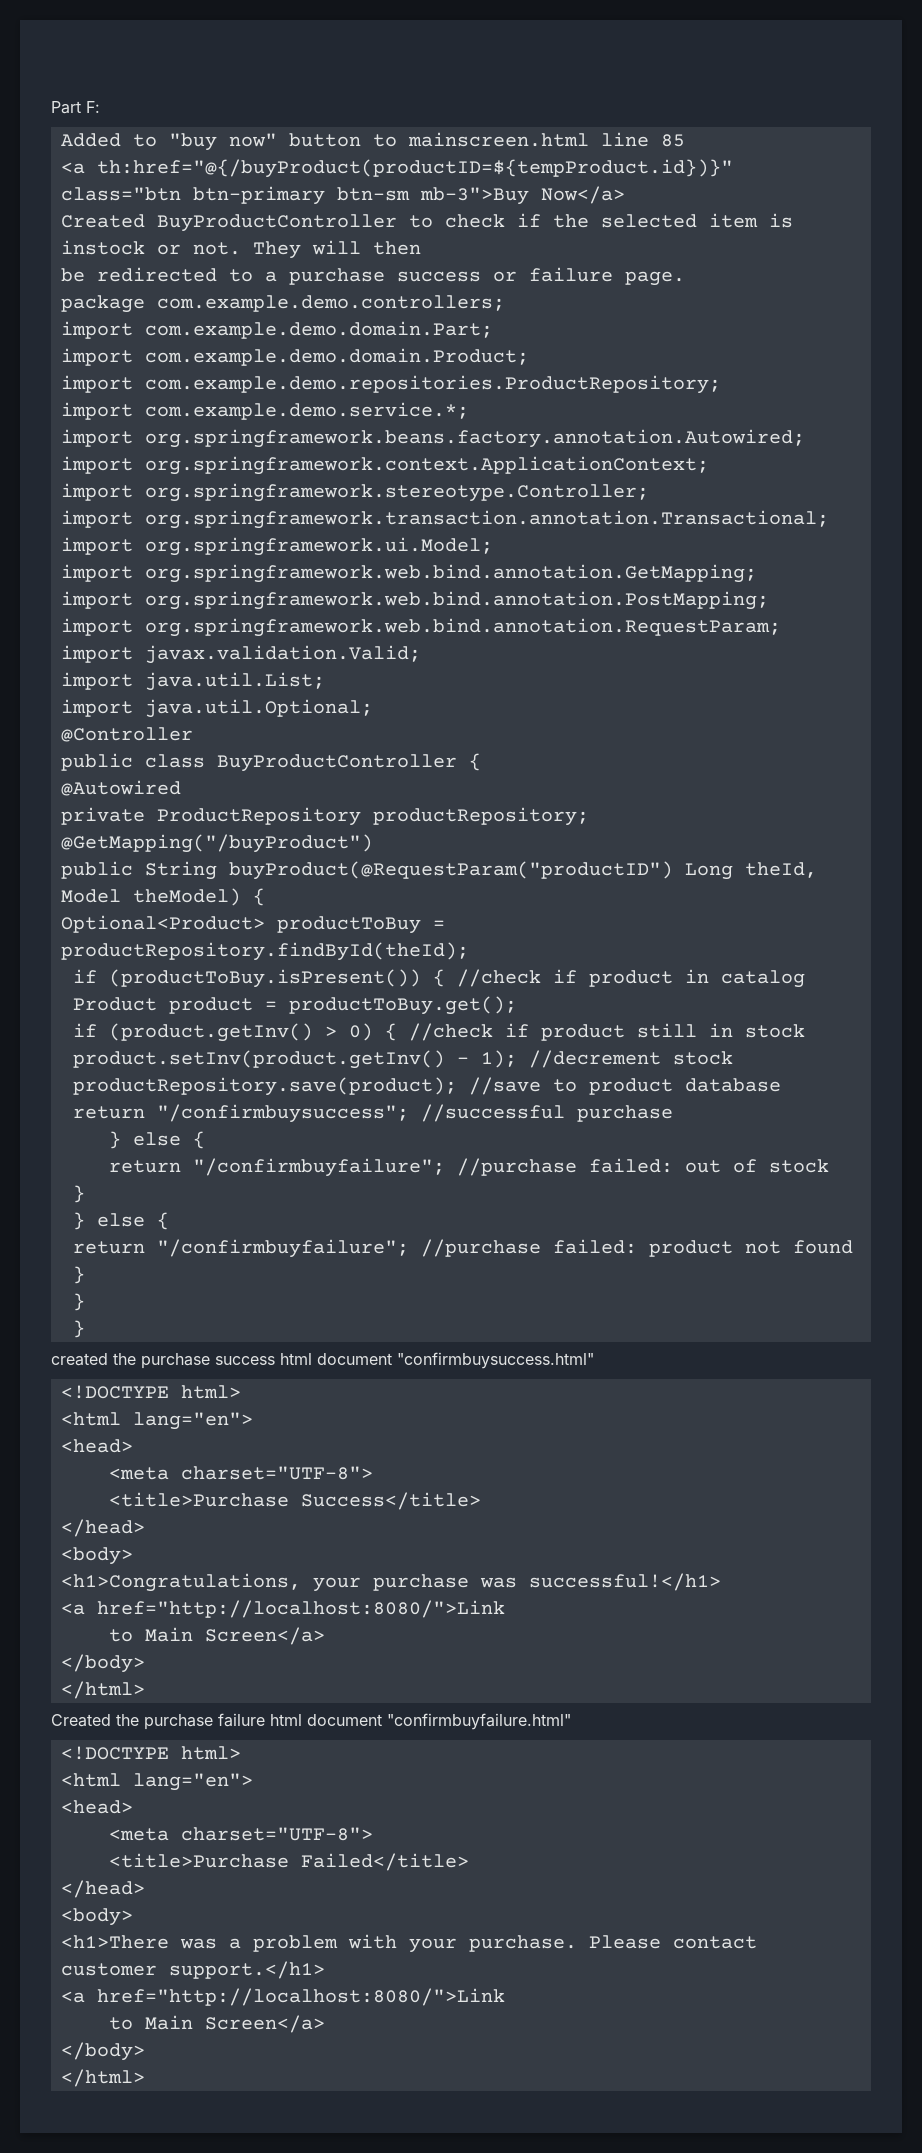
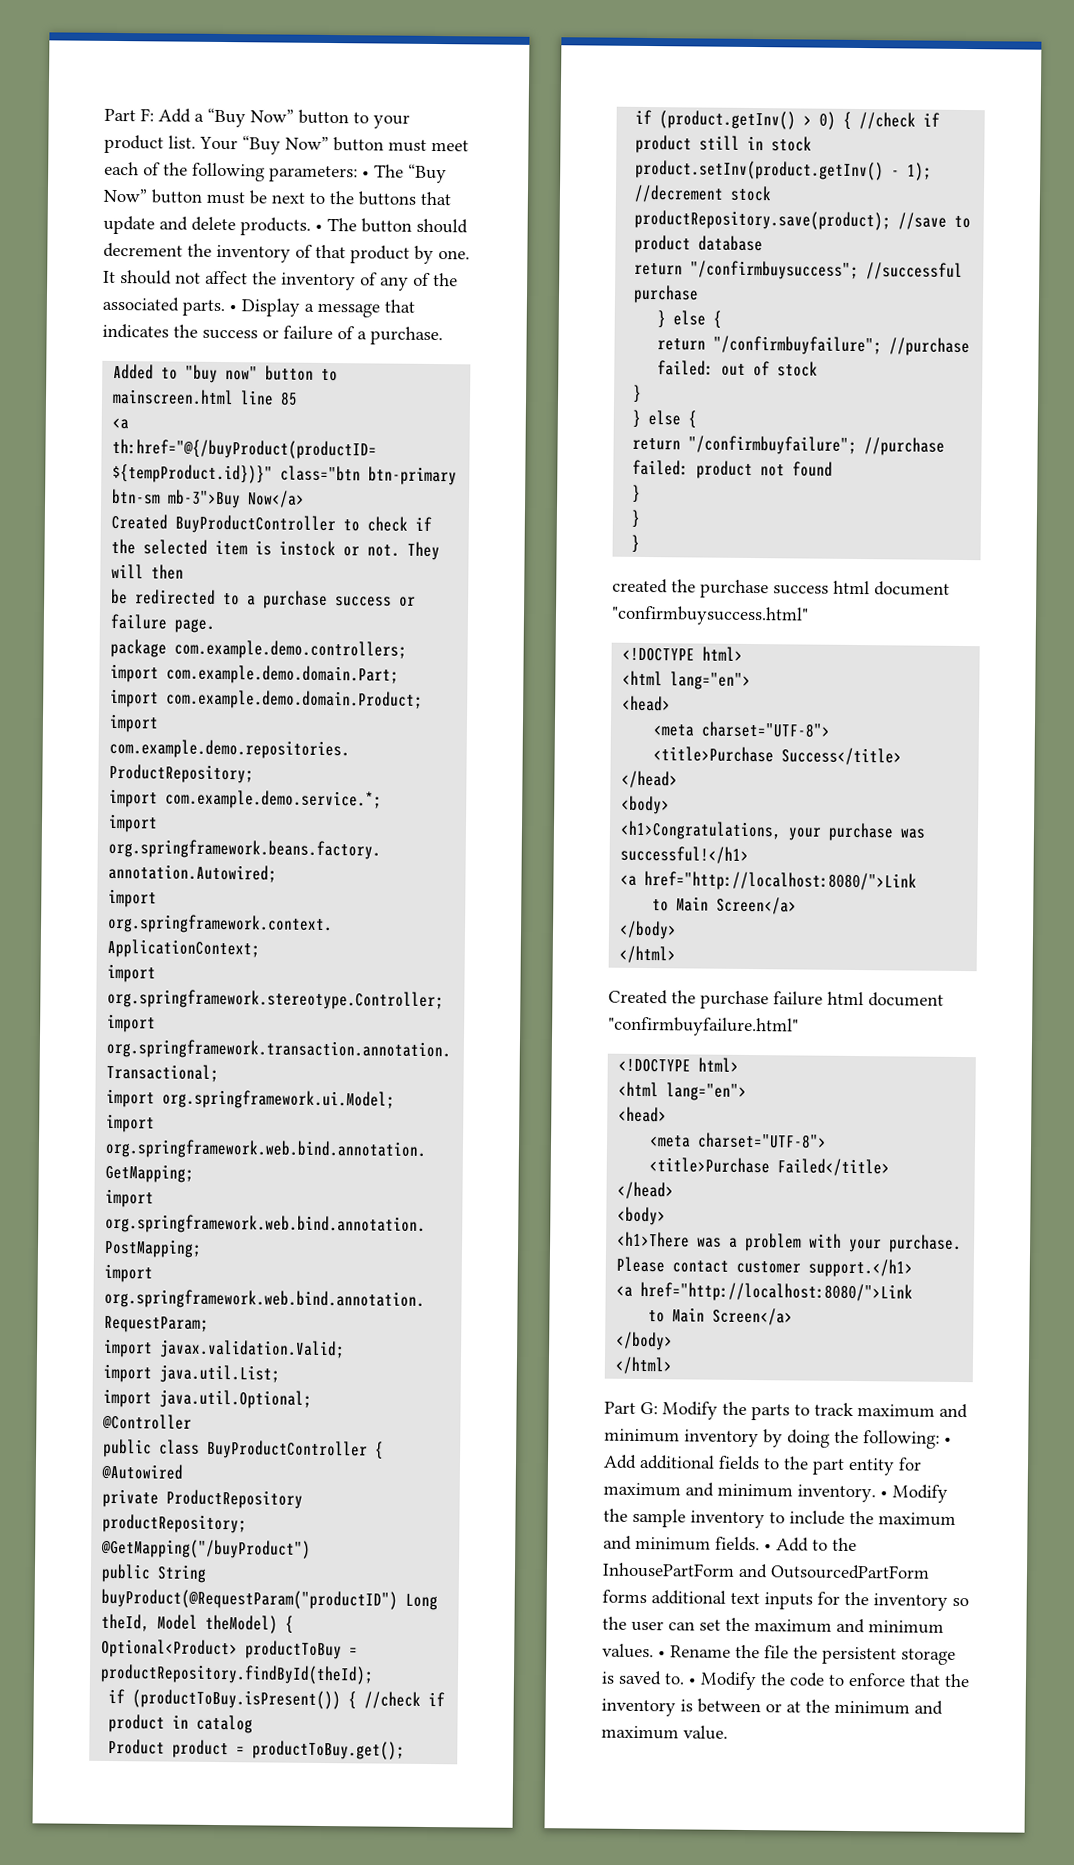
(100, 107) none -> [158,107,410,129] [104,134,469,155] [104,161,447,184] [103,188,451,206] [103,215,468,236] [103,242,470,264] [103,270,458,291] [102,296,415,318] [102,323,443,346] Add a “Buy Now” button to your product list. Your “Buy Now” button must meet each of the following parameters: • The “Buy Now” button must be next to the buttons that update and delete products. • The button should decrement the inventory of that product by one. It should not affect the inventory of any of the associated parts. • Display a message that indicates the success or failure of a purchase.
(145, 2078) none -> [604,1401,968,1421] [604,1428,952,1449] [603,1454,922,1476] [603,1482,948,1503] [603,1508,956,1529] [603,1535,857,1552] [602,1562,930,1580] [602,1589,969,1611] [602,1616,944,1634] [602,1643,956,1665] [601,1670,970,1691] [601,1698,943,1717] [601,1725,728,1740] // Part G: Modify the parts to track maximum and minimum inventory by doing the following: • Add additional fields to the part entity for maximum and minimum inventory. • Modify the sample inventory to include the maximum and minimum fields. • Add to the InhousePartForm and OutsourcedPartForm forms additional text inputs for the inventory so the user can set the maximum and minimum values. • Rename the file the persistent storage is saved to. • Modify the code to enforce that the inventory is between or at the minimum and maximum value.

